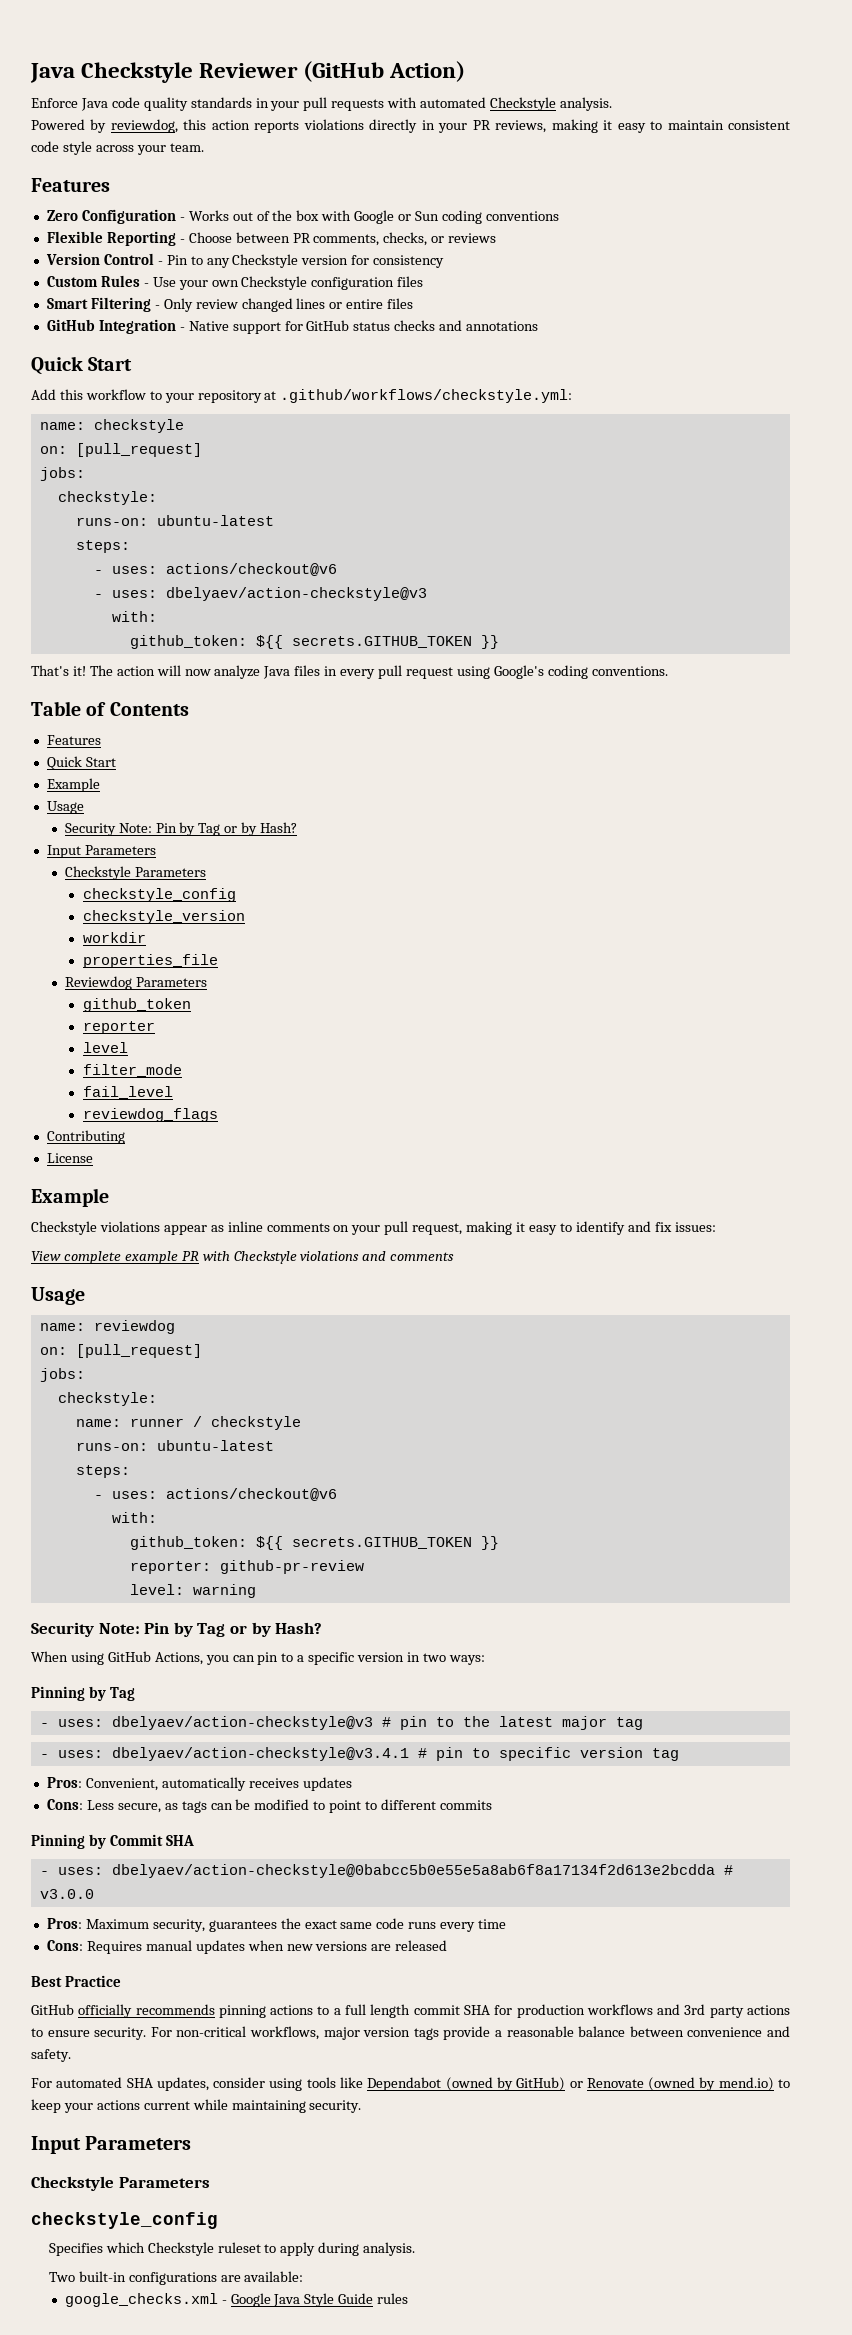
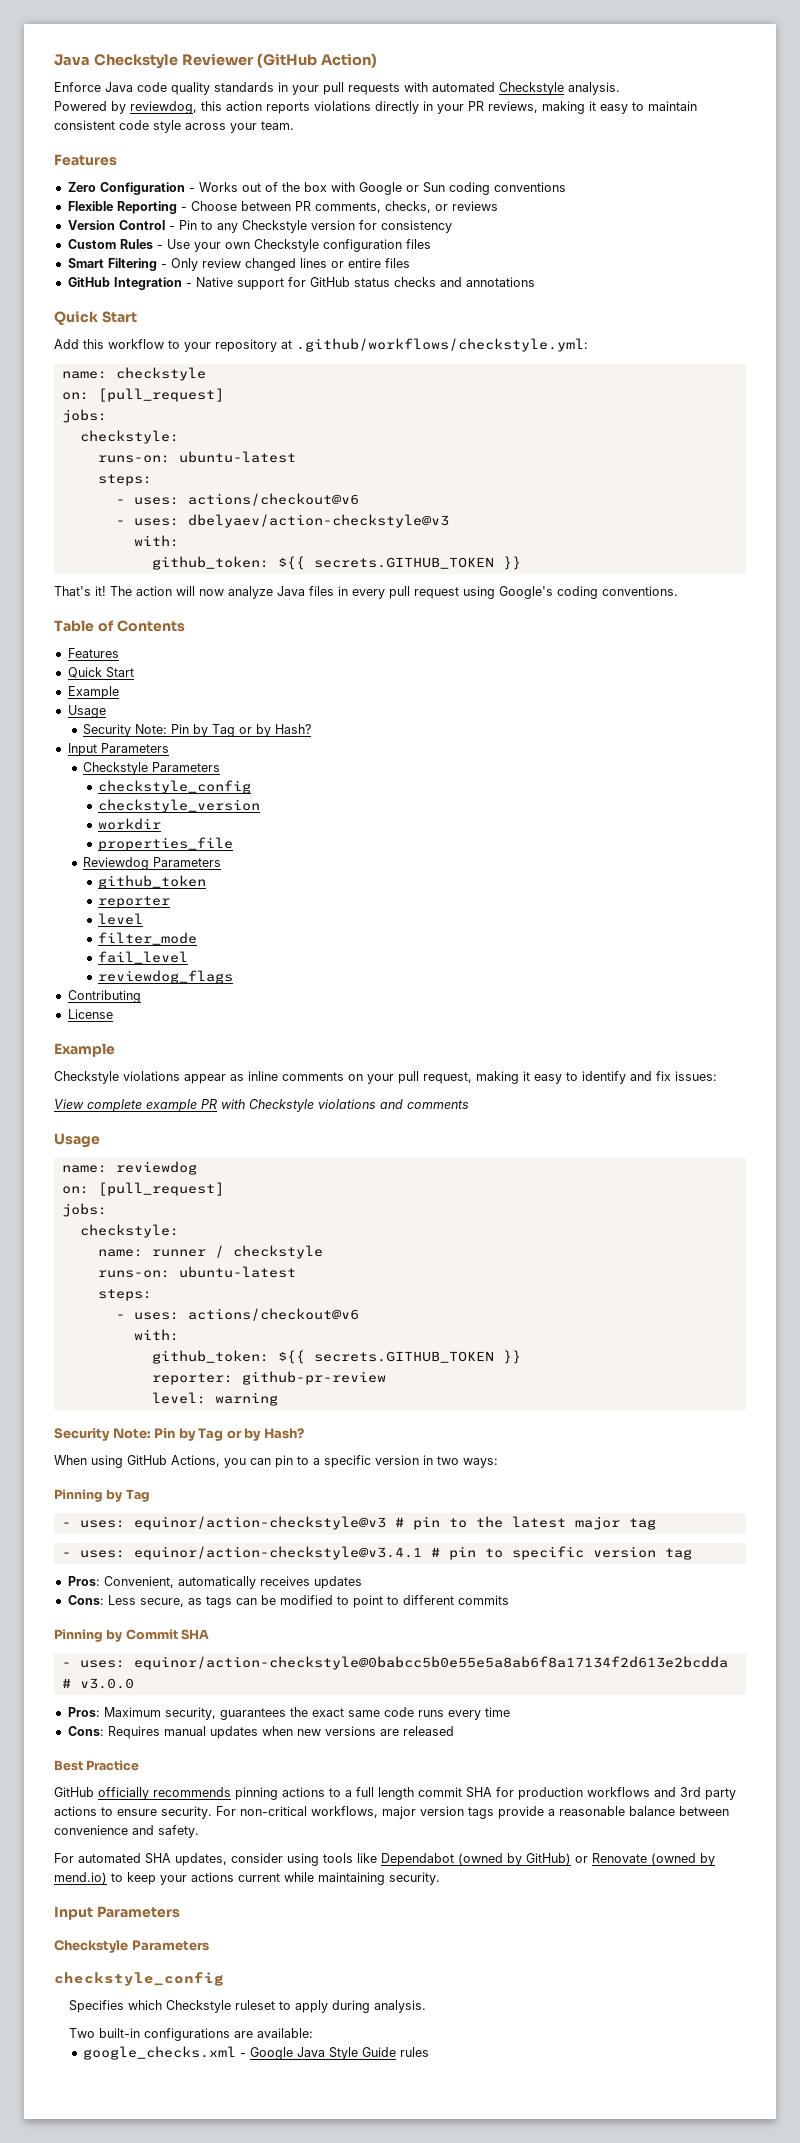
[111,1716,373,1730] dbelyaev/action-checkstyle@v3 -> [133,1516,386,1530] equinor/action-checkstyle@v3
[111,1747,409,1761] dbelyaev/action-checkstyle@v3.4.1 -> [133,1546,422,1560] equinor/action-checkstyle@v3.4.1
[111,1864,715,1878] dbelyaev/action-checkstyle@0babcc5b0e55e5a8ab6f8a17134f2d613e2bcdda -> [133,1656,728,1670] equinor/action-checkstyle@0babcc5b0e55e5a8ab6f8a17134f2d613e2bcdda

